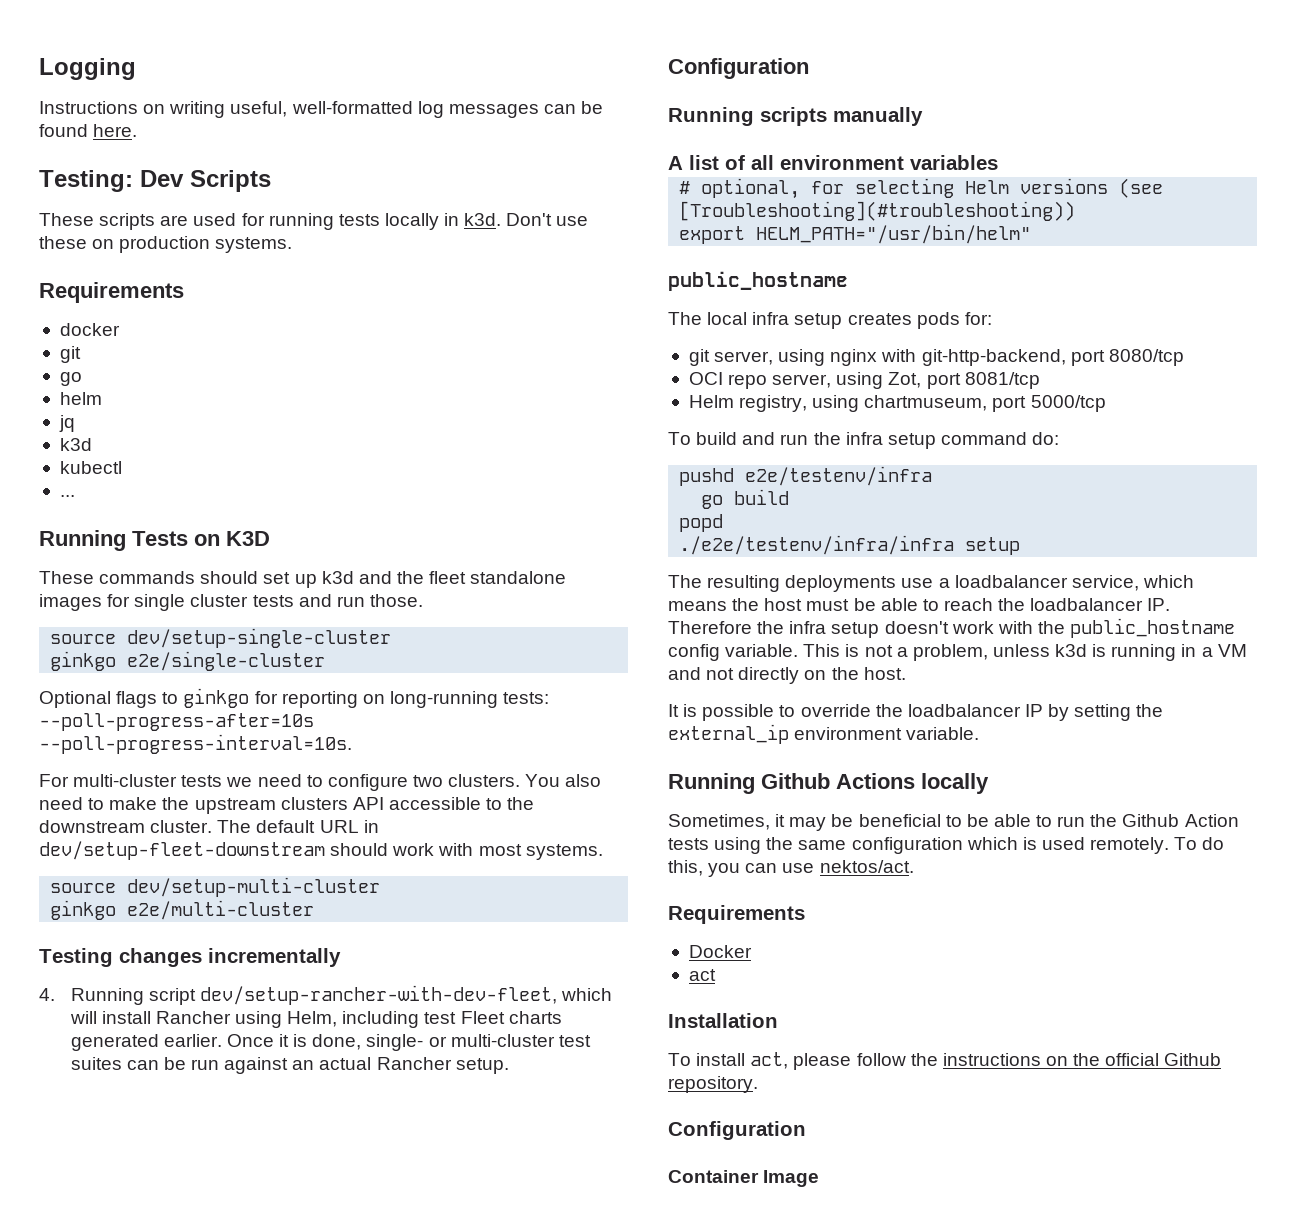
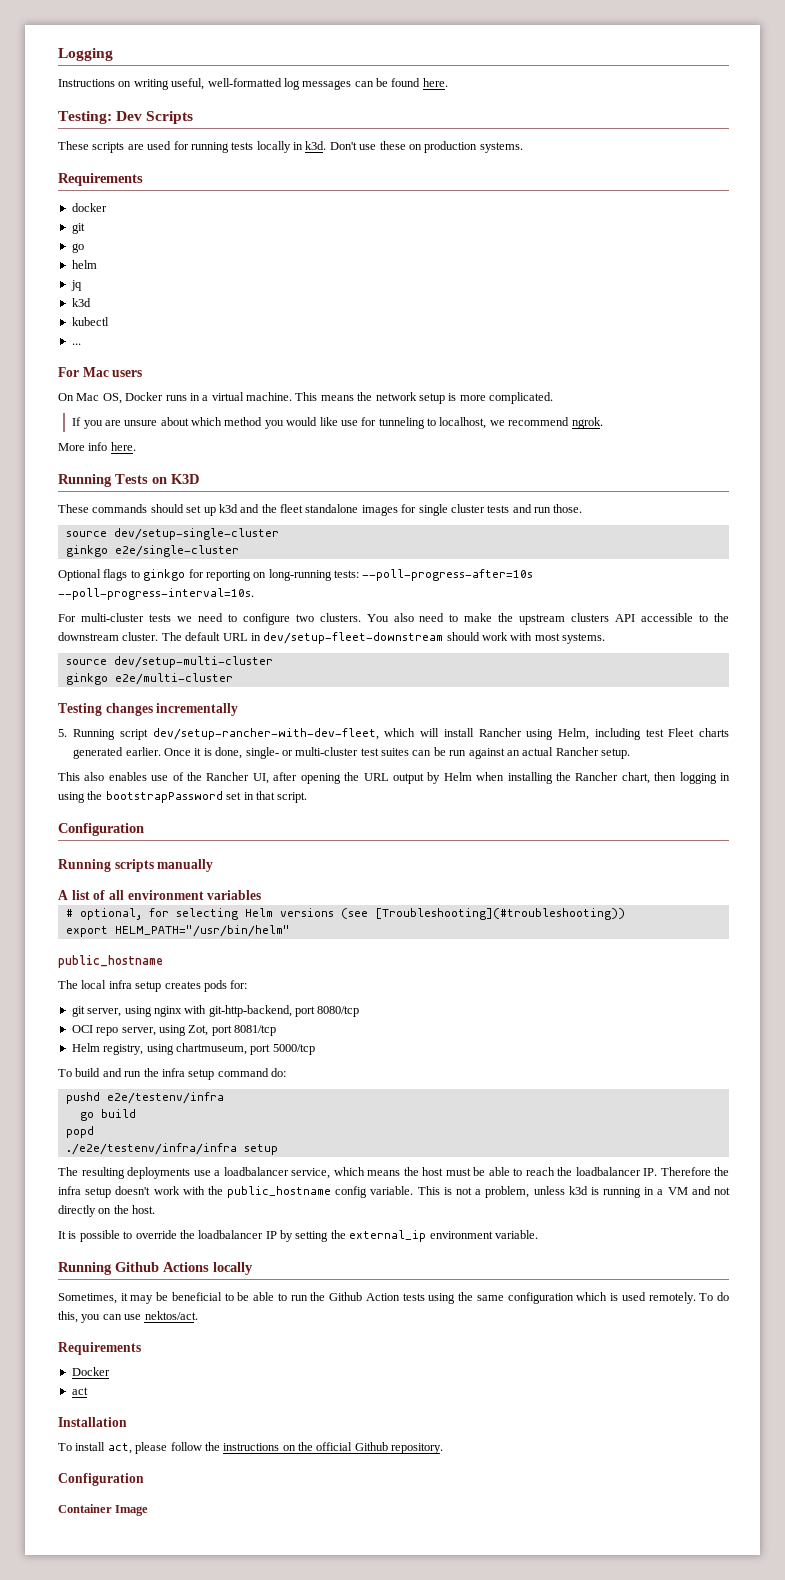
(75, 496) none -> [58,367,143,377] [58,392,553,404] [72,417,603,429] [58,442,136,451] // For Mac users // On Mac OS, Docker runs in a virtual machine. This means the network setup is more complicated. // If you are unsure about which method you would like use for tunneling to localhost, we recommend ngrok. // More info here.
[39,988,55,1001] 4. -> [58,729,67,737] 5.
(509, 1066) none -> [58,772,730,784] [58,791,308,803] // This also enables use of the Rancher UI, after opening the URL output by Helm when installing the Rancher chart, then logging in using the bootstrapPassword set in that script.

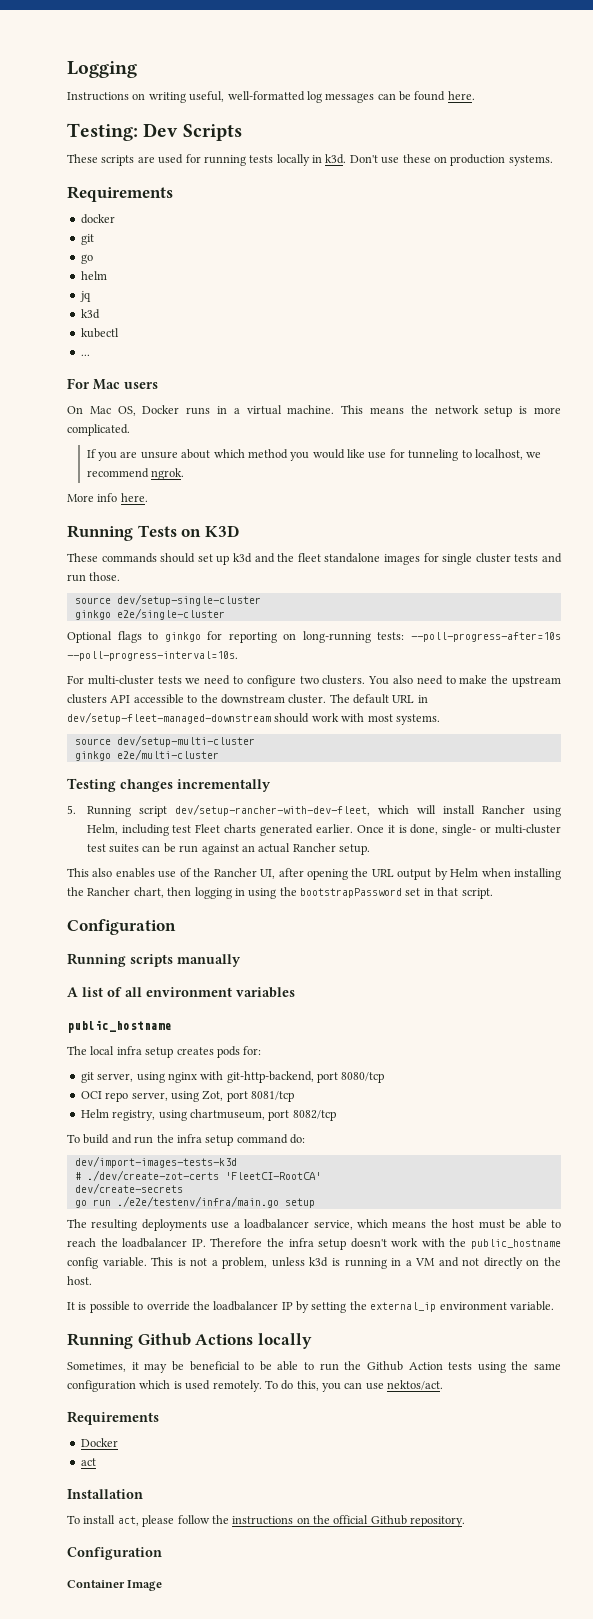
[263,632,444,644] dev/setup-fleet-downstream -> [67,712,271,724] dev/setup-fleet-managed-downstream
[65,908,625,920] [65,925,290,937] // # optional, for selecting Helm versions (see [Troubleshooting](#troubleshooting)) // export HELM_PATH="/usr/bin/helm" -> (295, 992) none
[272,1044,315,1055] 5000/tcp -> [292,1110,336,1121] 8082/tcp
[65,1092,224,1104] [79,1109,136,1121] [65,1126,94,1138] [65,1143,237,1155] pushd e2e/testenv/infra // go build // popd // ./e2e/testenv/infra/infra -> [74,1156,237,1168] [74,1170,321,1181] [74,1183,183,1194] [74,1196,279,1208] dev/import-images-tests-k3d // # ./dev/create-zot-certs 'FleetCI-RootCA' // dev/create-secrets // go run ./e2e/testenv/infra/main.go

